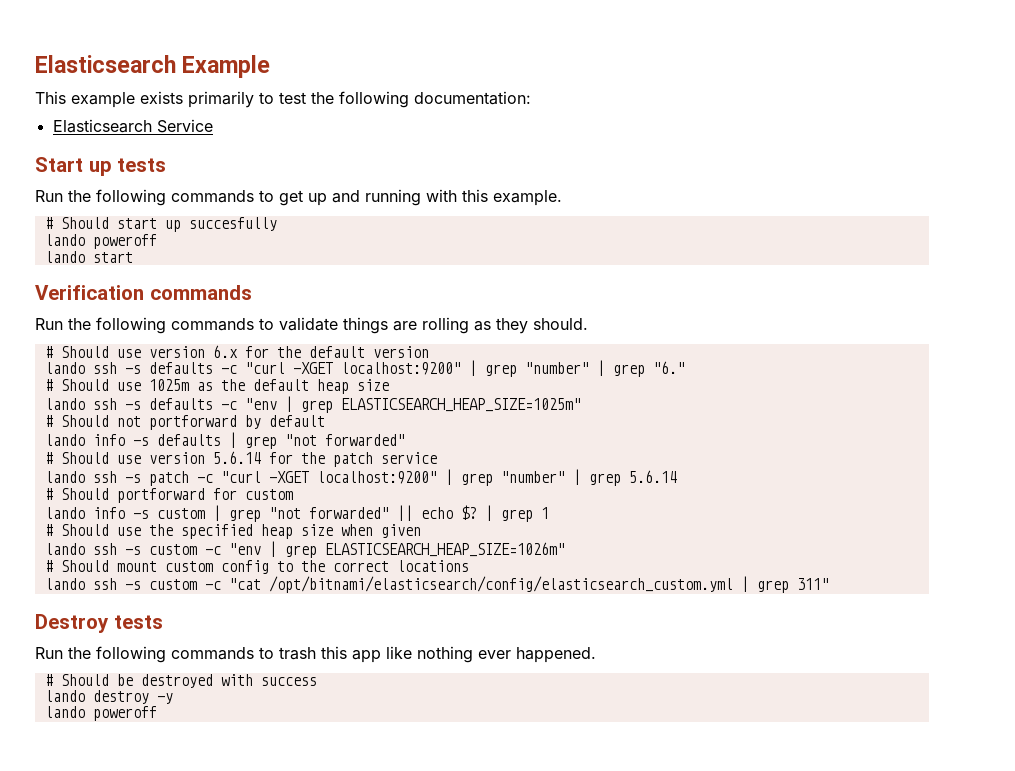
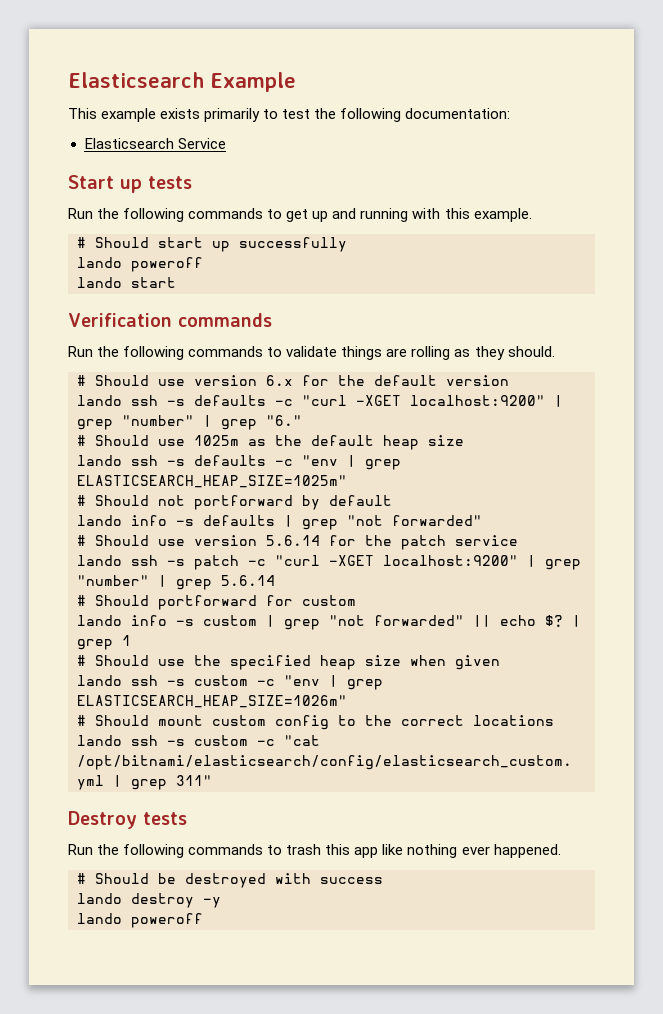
[188,217,277,231] succesfully -> [239,237,347,252] successfully

